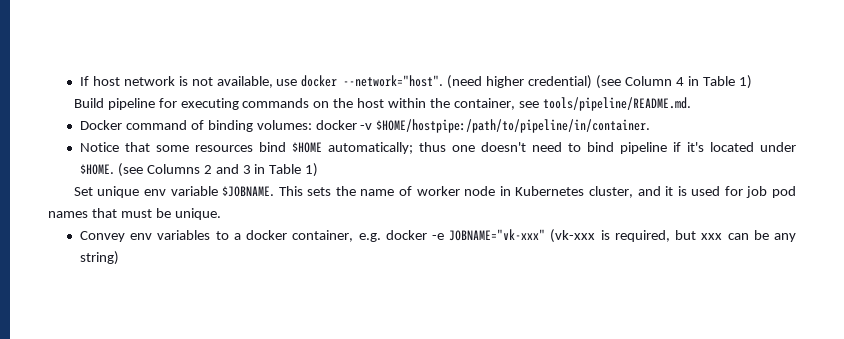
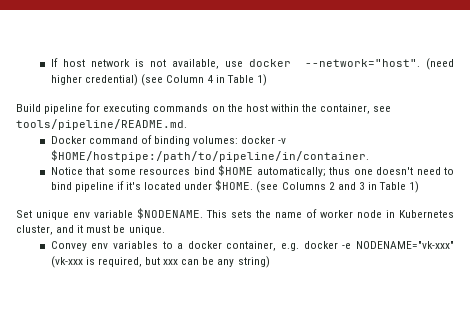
[222,186,275,197] $JOBNAME. -> [137,208,203,219] $NODENAME.
[677,186,797,198] [48,208,117,218] is used for job pod names that -> (84, 229) none
[449,229,546,241] JOBNAME="vk-xxx" -> [356,241,455,249] NODENAME="vk-xxx"

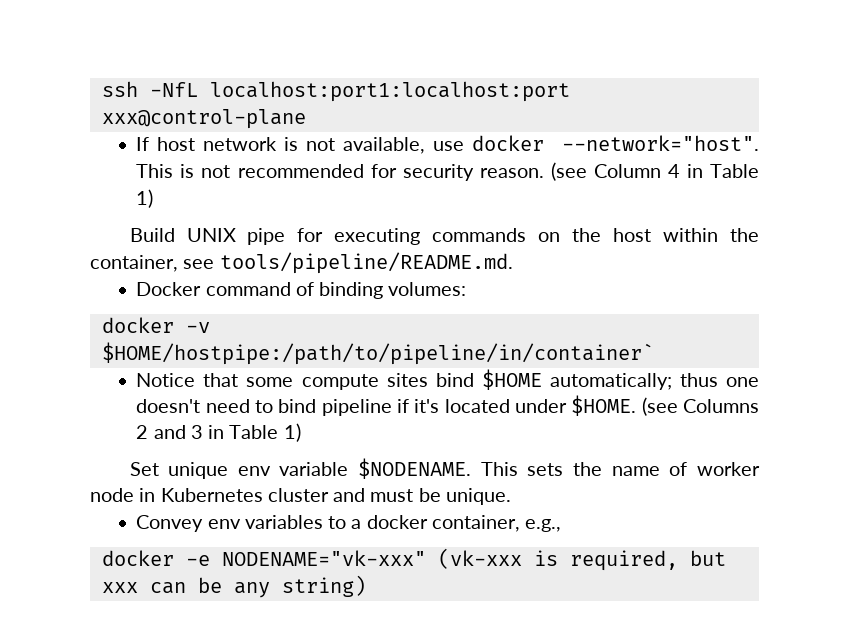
(50, 62) none -> [101,81,570,102] [101,109,306,129] ssh -NfL localhost:port1:localhost:port xxx@control-plane //
[425,58,454,70] [50,74,138,86] (need higher credential) -> [136,164,544,181] This is not recommended for security reason.
[44,104,84,114] pipeline -> [186,228,286,245] UNIX pipe
(239, 140) none -> (467, 289) //
[50,150,369,162] $HOME/hostpipe:/path/to/pipeline/in/container. -> [101,342,654,365] $HOME/hostpipe:/path/to/pipeline/in/container`
[139,168,191,175] resources -> [301,373,428,390] compute sites
[16,225,84,235] cluster, and it -> [267,488,366,502] cluster and
[281,243,300,251] e.g. -> [525,519,562,532] e.g., //

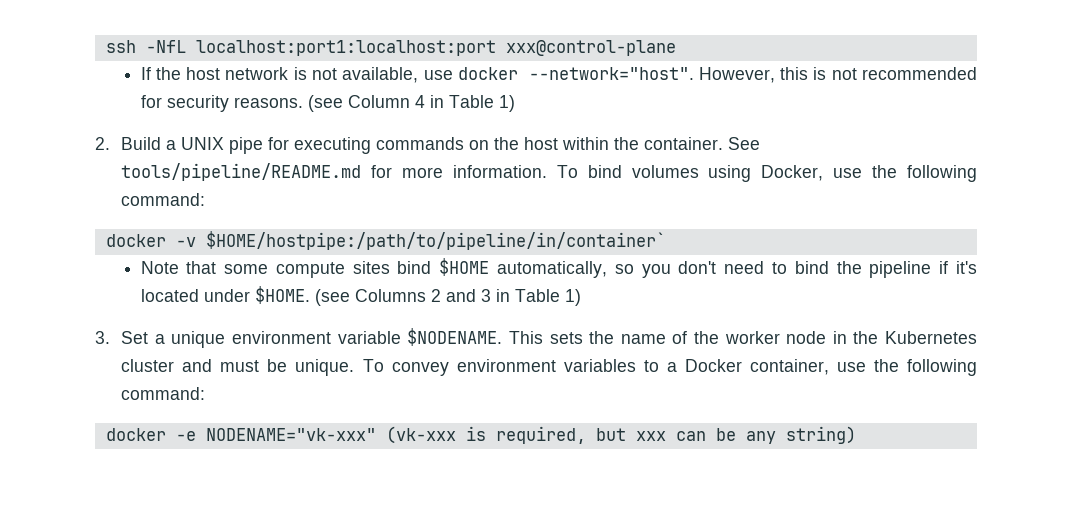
(150, 144) none -> [155,67,181,80] the
[136,164,174,178] This -> [698,67,809,83] However, this
[479,168,544,178] reason. -> [233,97,303,108] reasons.
[129,228,175,242] Build -> [95,137,177,150] 2. Build a
[90,252,513,274] [136,282,467,299] container, see tools/pipeline/README.md. // Docker command of binding volumes: -> [644,137,761,150] [121,163,978,182] [121,193,206,206] container. See tools/pipeline/README.md for more information. To bind volumes using Docker, use the following command:
[136,373,196,387] Notice -> [140,261,179,274] Note
[549,373,759,390] [136,399,201,413] automatically; thus one doesn't -> [497,261,717,278] automatically, so you don't
(317, 406) none -> [836,261,862,274] the
[129,462,271,479] Set unique env -> [95,331,332,348] 3. Set a unique environment
(688, 469) none -> [693,331,719,344] the
(156, 495) none -> [853,331,879,344] the
[136,515,562,532] // Convey env variables to a docker container, e.g., -> [362,359,978,376] [121,387,206,400] To convey environment variables to a Docker container, use the following command:

